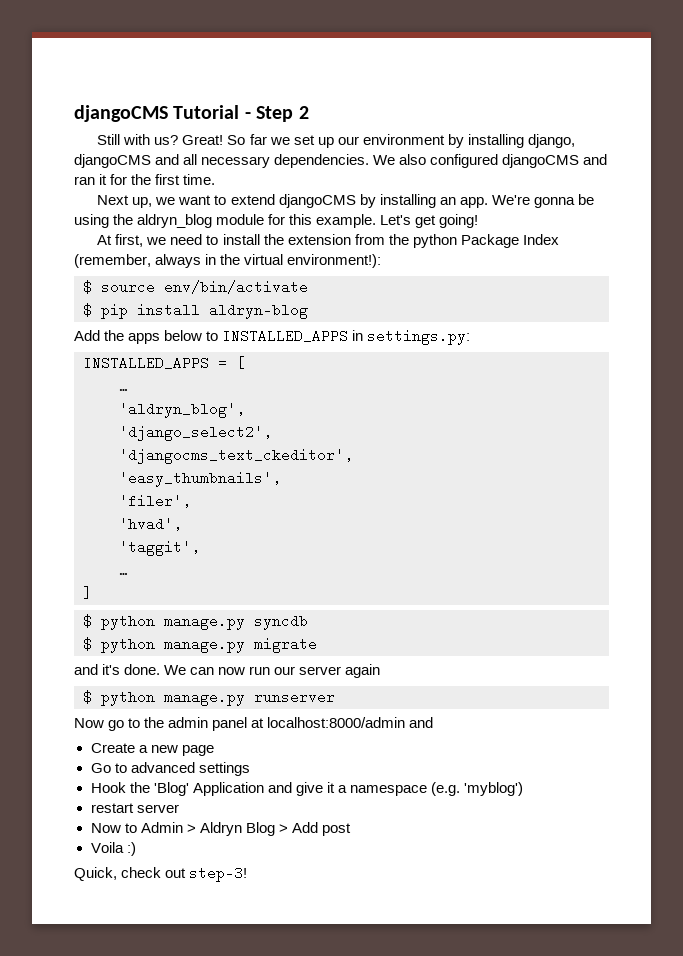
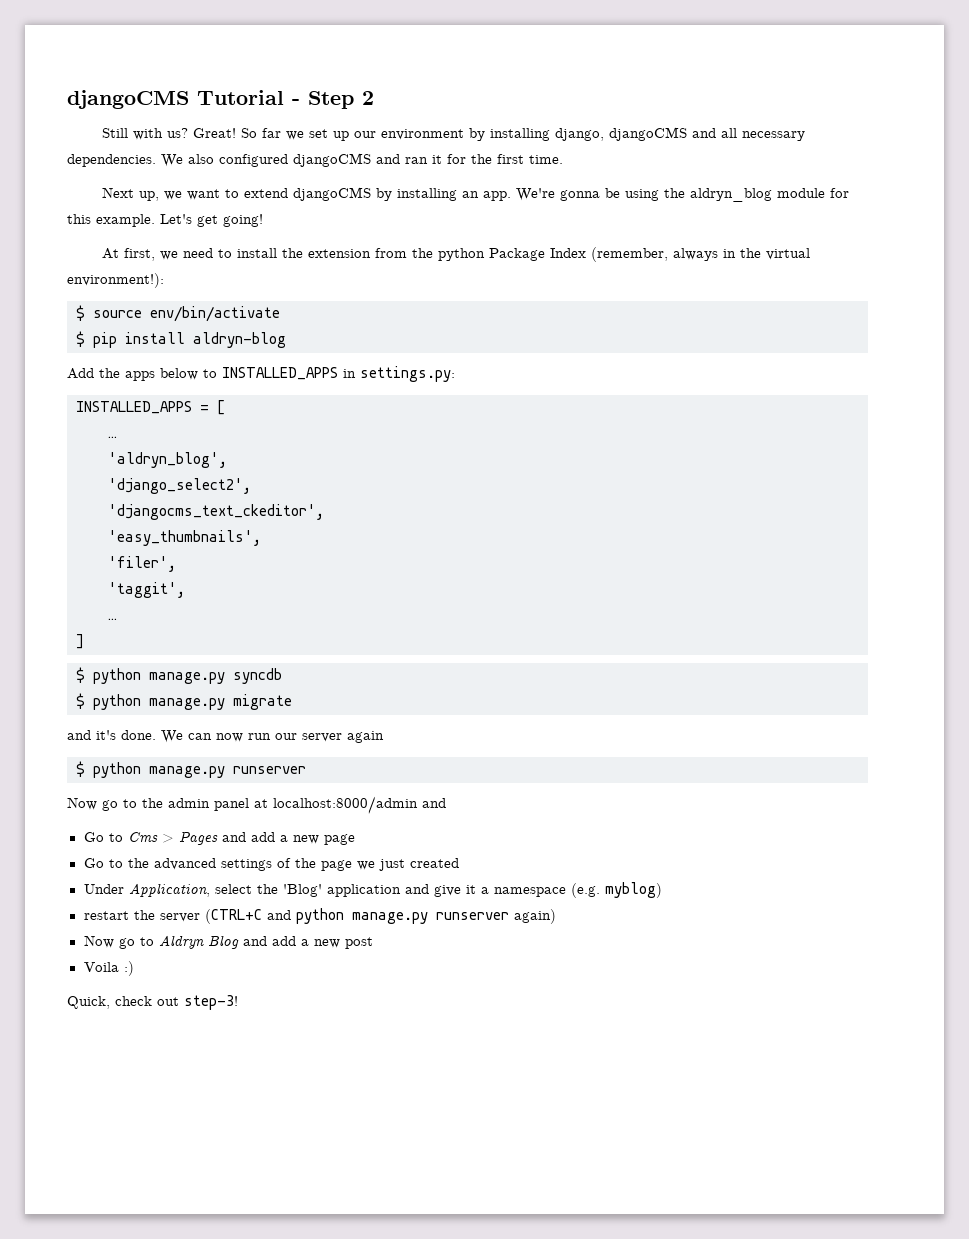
[119,517,182,531] // 'hvad', -> (176, 564) none
[90,743,135,753] Create -> [83,831,275,845] Go to Cms > Pages and add
(127, 768) none -> [127,858,149,868] the
[90,782,126,793] // Hook -> [276,858,459,871] [83,883,252,897] of the page we just created // Under Application, select
[192,782,264,796] Application -> [326,884,401,897] application
[464,782,523,796] 'myblog') -> [604,882,662,898] myblog)
[136,804,179,813] [90,822,318,836] server // Now to Admin > Aldryn Blog > Add -> [133,908,556,924] [83,935,340,949] the server (CTRL+C and python manage.py runserver again) // Now go to Aldryn Blog and add a new

